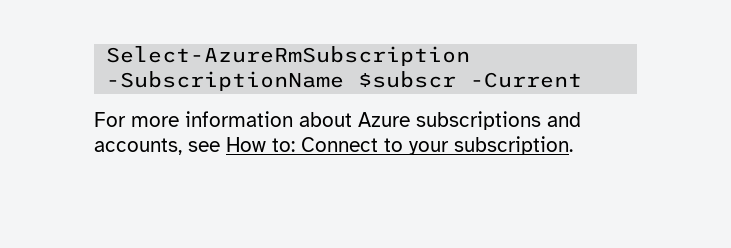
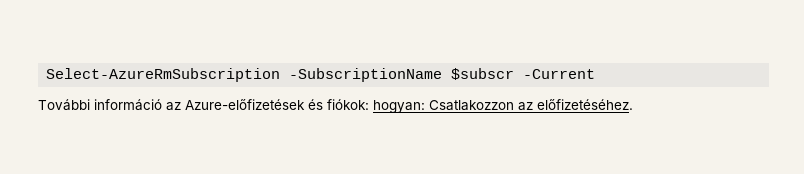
[94,111,581,130] [94,136,573,155] For more information about Azure subscriptions and accounts, see How to: Connect to your subscription. -> [38,99,633,113] További információ az Azure-előfizetések és fiókok: hogyan: Csatlakozzon az előfizetéséhez.

